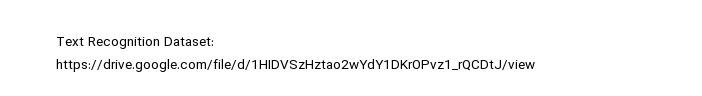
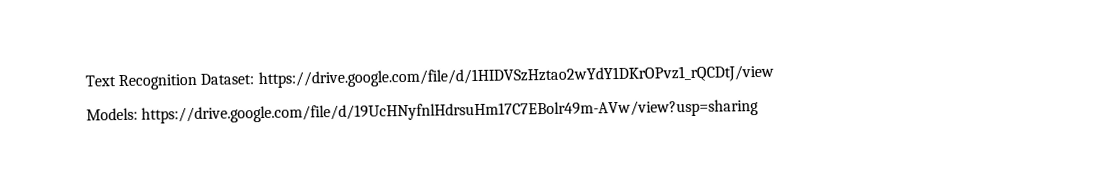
(535, 65) none -> [86,98,760,124] // Models: https://drive.google.com/file/d/19UcHNyfnlHdrsuHm17C7EBolr49m-AVw/view?usp=sharing

